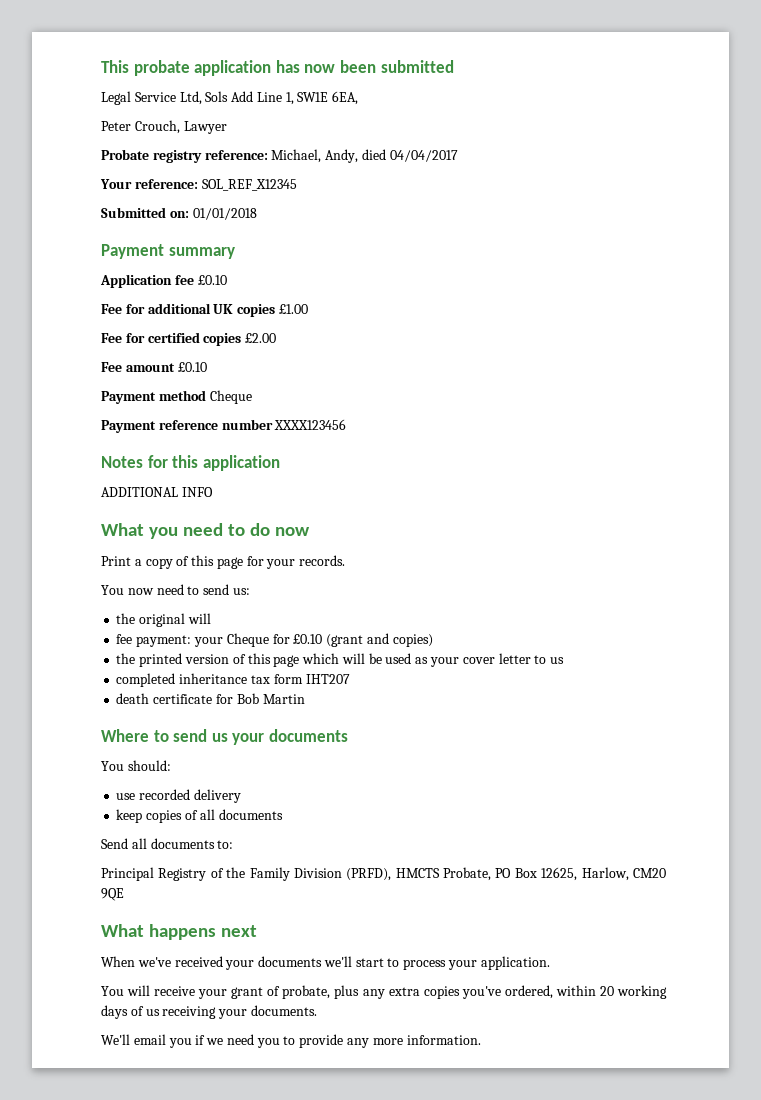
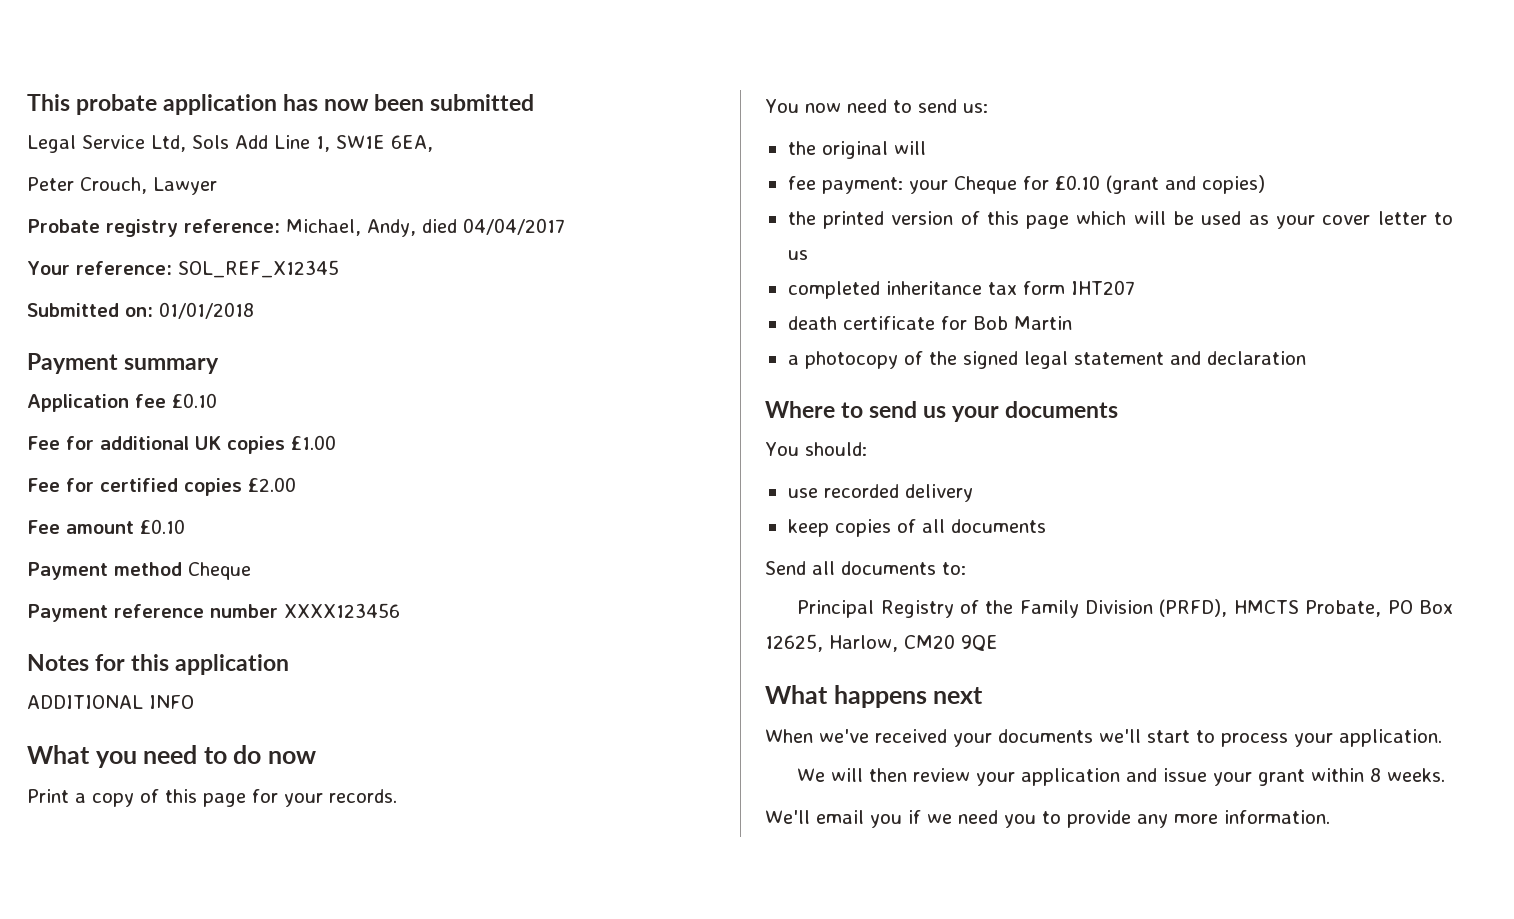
(305, 699) none -> [787,351,1306,369] // a photocopy of the signed legal statement and declaration
[101,985,667,999] [101,1005,317,1019] You will receive your grant of probate, plus any extra copies you've ordered, within 20 working days of us receiving your documents. -> [797,768,1446,786] We will then review your application and issue your grant within 8 weeks.

